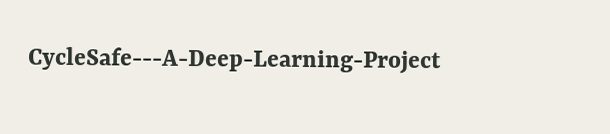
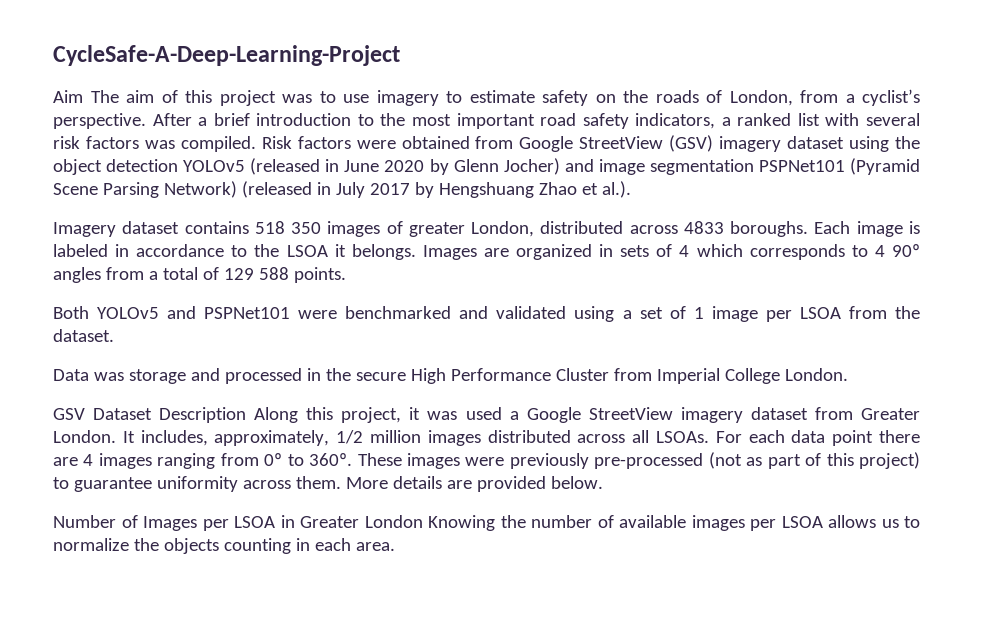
[27,46,442,75] CycleSafe---A-Deep-Learning-Project -> [53,45,400,66] [53,89,920,106] [53,113,920,129] [53,135,920,152] [53,158,920,175] [53,181,631,198] [53,221,920,237] [53,244,920,260] [53,267,346,283] [53,306,920,322] [53,329,114,342] [53,368,848,384] [53,407,921,423] [53,430,920,446] [53,452,921,469] [53,476,603,492] [53,515,920,531] [53,538,395,554] CycleSafe-A-Deep-Learning-Project // Aim The aim of this project was to use imagery to estimate safety on the roads of London, from a cyclist’s perspective. After a brief introduction to the most important road safety indicators, a ranked list with several risk factors was compiled. Risk factors were obtained from Google StreetView (GSV) imagery dataset using the object detection YOLOv5 (released in June 2020 by Glenn Jocher) and image segmentation PSPNet101 (Pyramid Scene Parsing Network) (released in July 2017 by Hengshuang Zhao et al.). // Imagery dataset contains 518 350 images of greater London, distributed across 4833 boroughs. Each image is labeled in accordance to the LSOA it belongs. Images are organized in sets of 4 which corresponds to 4 90º angles from a total of 129 588 points. // Both YOLOv5 and PSPNet101 were benchmarked and validated using a set of 1 image per LSOA from the dataset. // Data was storage and processed in the secure High Performance Cluster from Imperial College London. // GSV Dataset Description Along this project, it was used a Google StreetView imagery dataset from Greater London. It includes, approximately, 1/2 million images distributed across all LSOAs. For each data point there are 4 images ranging from 0º to 360º. These images were previously pre-processed (not as part of this project) to guarantee uniformity across them. More details are provided below. // Number of Images per LSOA in Greater London Knowing the number of available images per LSOA allows us to normalize the objects counting in each area.

